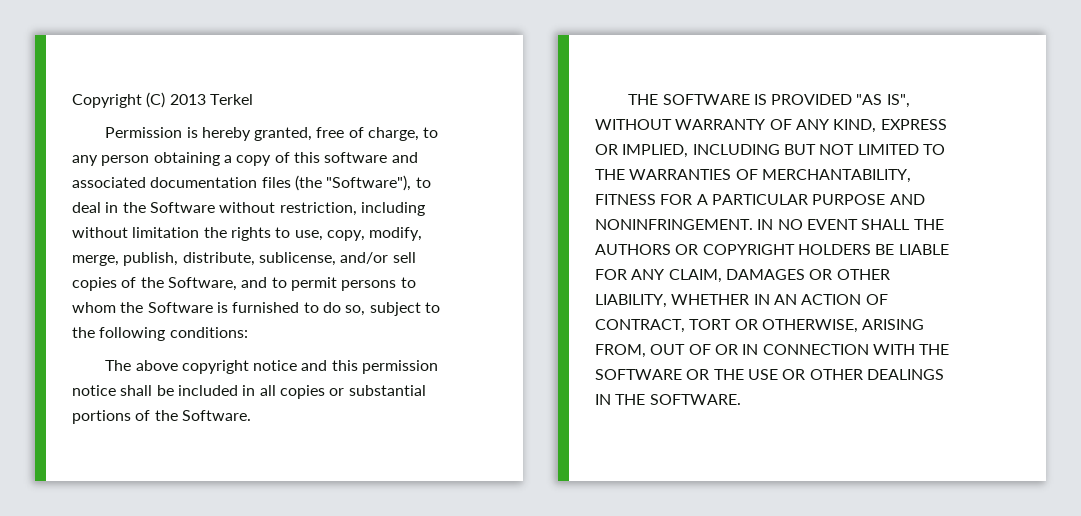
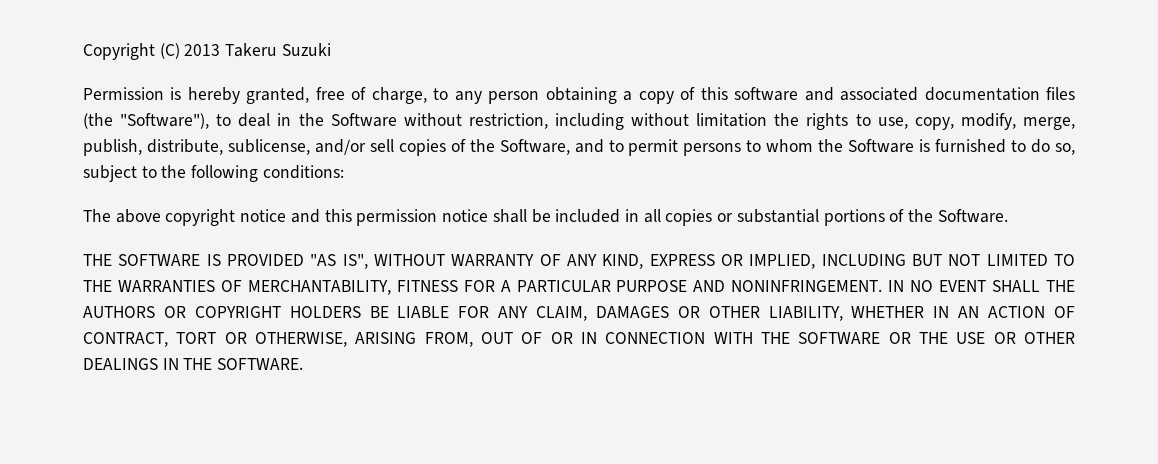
[209,94,253,105] Terkel -> [225,43,331,57] Takeru Suzuki

